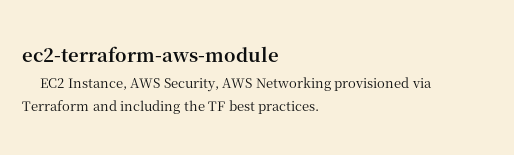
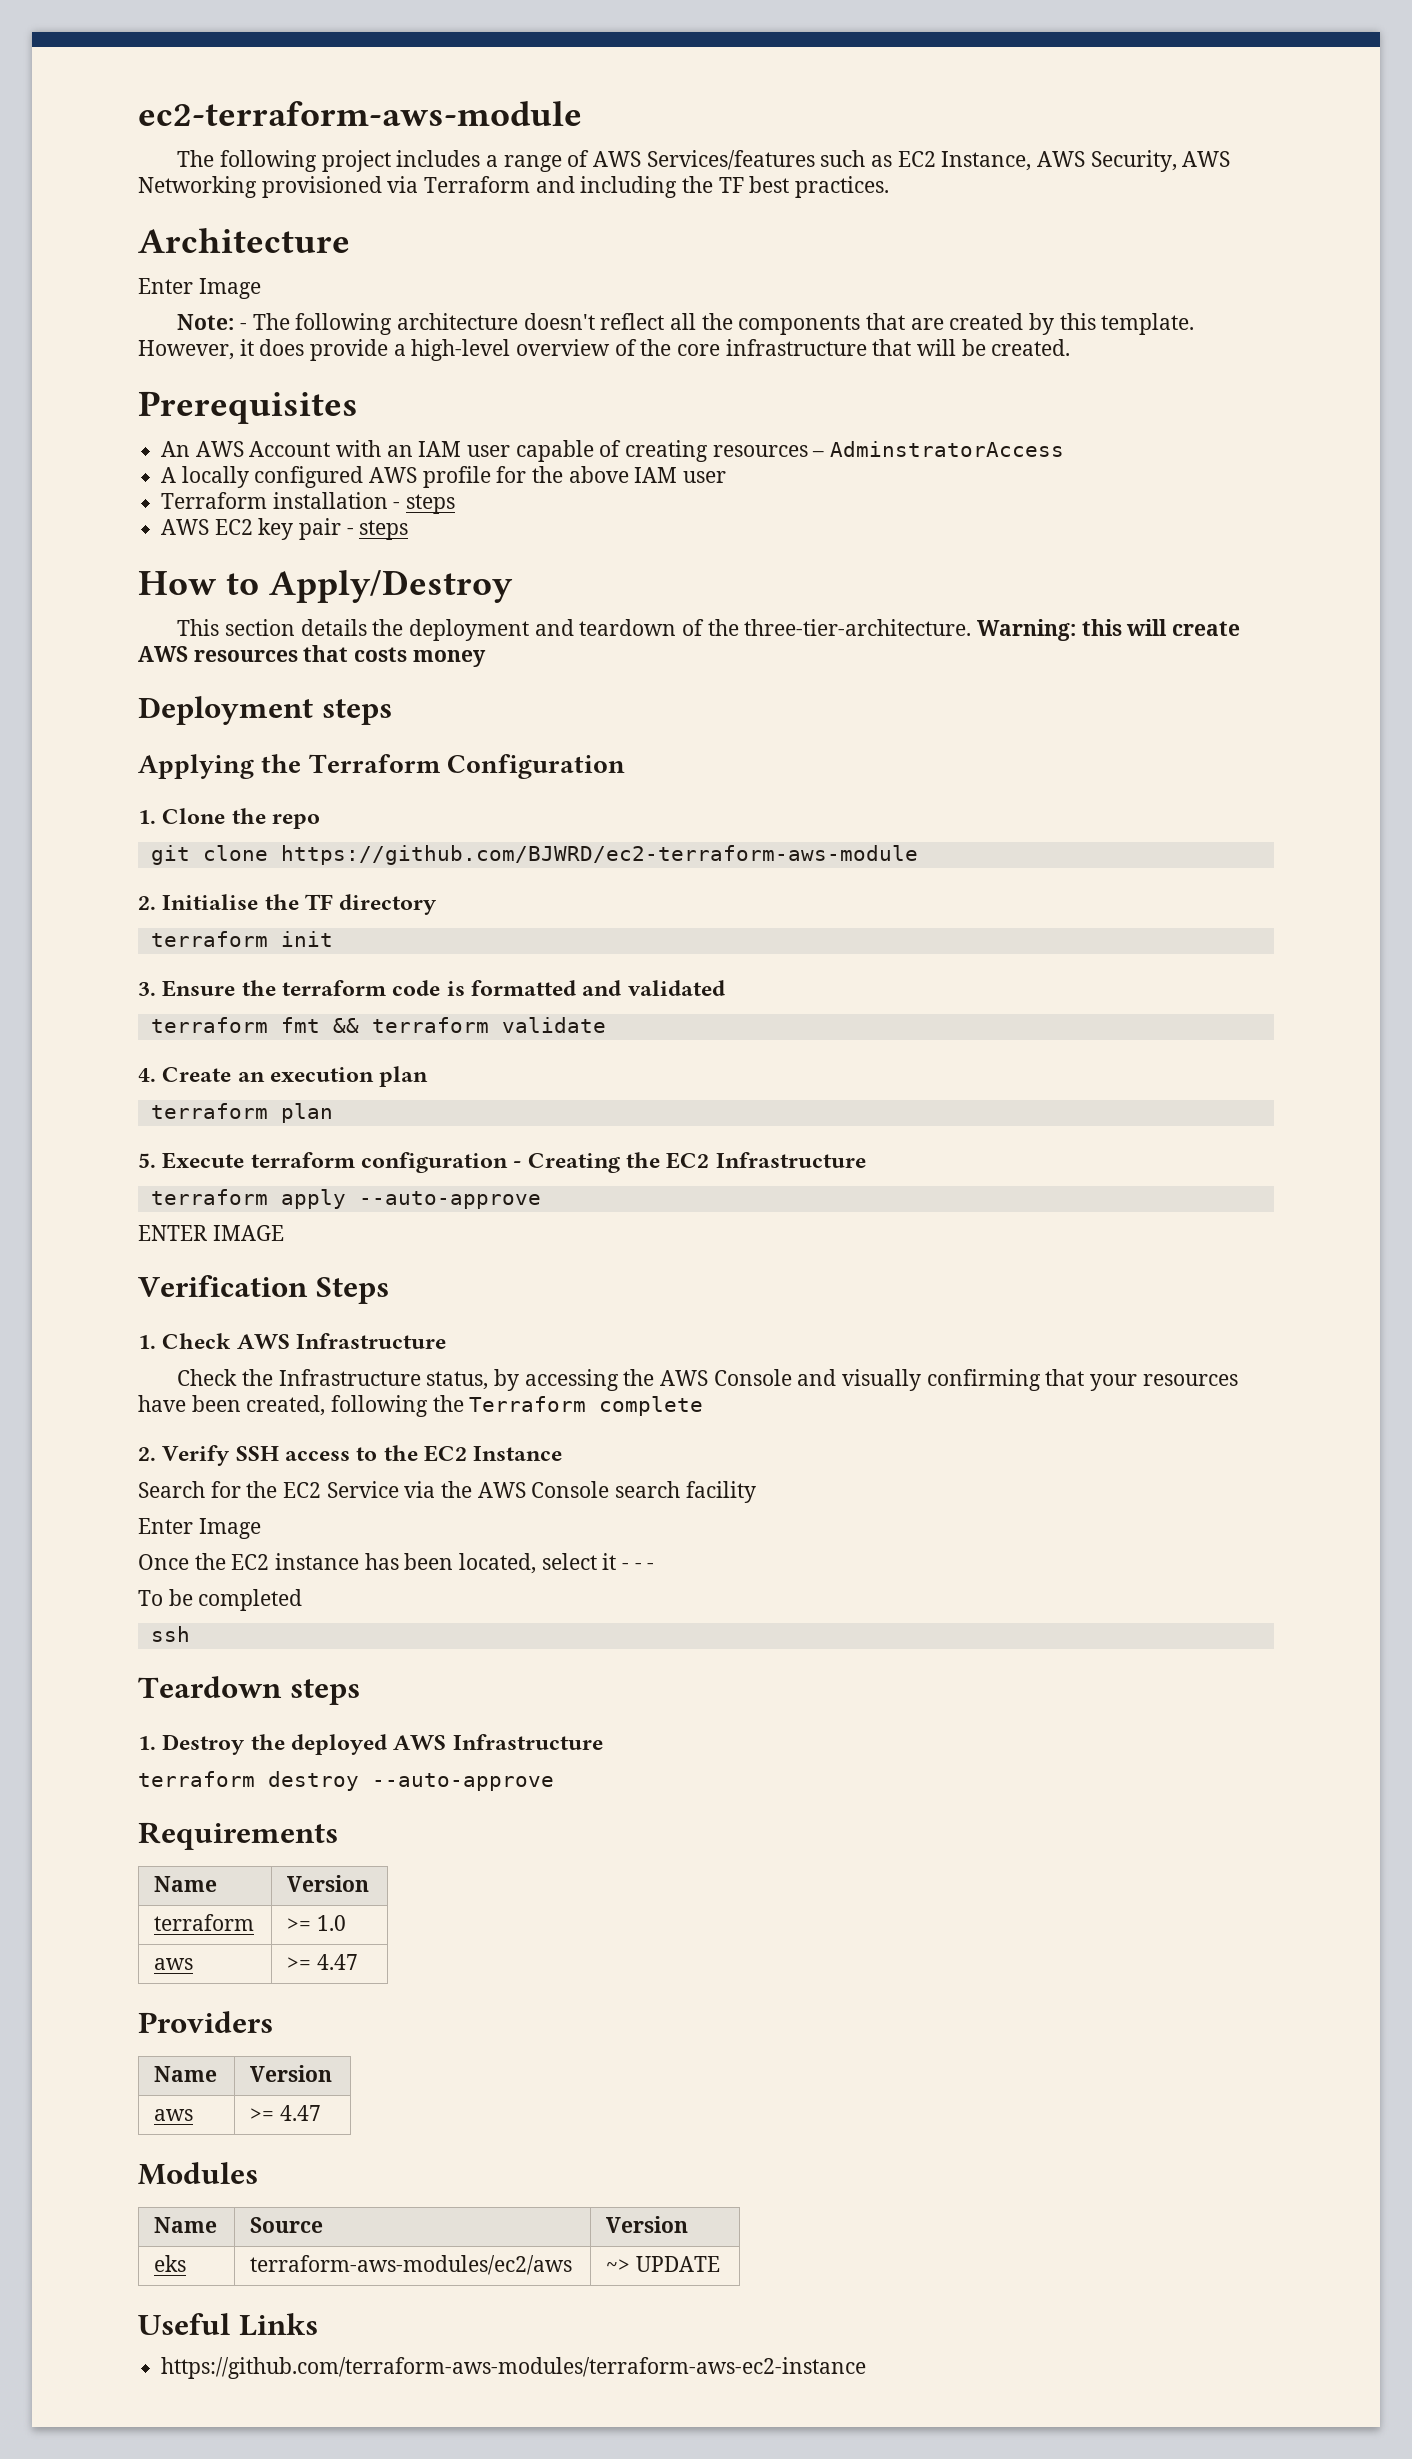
(279, 54) none -> [177,150,893,172] The following project includes a range of AWS Services/features such as
(320, 107) none -> [138,228,350,253] [138,278,261,299] [177,313,1195,335] [138,339,1071,361] [138,391,358,424] [161,440,1065,462] [161,466,727,488] [161,492,456,514] [161,518,409,540] [138,570,513,603] [177,619,1241,641] [138,645,486,667] [138,696,392,725] [138,754,625,779] [138,808,321,829] [150,845,918,865] [138,894,438,915] [150,931,333,947] [138,980,725,997] [150,1017,606,1033] [138,1066,429,1087] [150,1103,333,1123] [138,1152,866,1173] [150,1189,541,1209] [138,1225,284,1241] [138,1275,389,1304] [138,1333,447,1349] [177,1369,1238,1391] [138,1395,704,1417] [138,1445,563,1466] [138,1481,756,1503] [138,1518,261,1539] [138,1553,655,1574] [138,1589,303,1611] [150,1626,190,1642] [138,1676,360,1705] [138,1734,603,1755] [138,1771,554,1791] [138,1822,338,1850] [154,1876,218,1892] [287,1875,370,1892] [154,1914,255,1931] [287,1915,347,1931] [154,1958,194,1970] [287,1954,359,1970] [138,2011,273,2033] [154,2066,218,2082] [250,2065,333,2082] [154,2109,194,2121] [250,2105,322,2121] [138,2162,258,2185] [154,2217,218,2233] [250,2217,324,2233] [606,2216,689,2233] [154,2255,187,2272] [250,2255,573,2275] [606,2256,721,2272] [138,2313,318,2336] [161,2357,867,2379] // Architecture // Enter Image // Note: - The following architecture doesn't reflect all the components that are created by this template. However, it does provide a high-level overview of the core infrastructure that will be created. // Prerequisites // An AWS Account with an IAM user capable of creating resources – AdminstratorAccess // A locally configured AWS profile for the above IAM user // Terraform installation - steps // AWS EC2 key pair - steps // How to Apply/Destroy // This section details the deployment and teardown of the three-tier-architecture. Warning: this will create AWS resources that costs money // Deployment steps // Applying the Terraform Configuration // 1. Clone the repo // git clone https://github.com/BJWRD/ec2-terraform-aws-module // 2. Initialise the TF directory // terraform init // 3. Ensure the terraform code is formatted and validated // terraform fmt && terraform validate // 4. Create an execution plan // terraform plan // 5. Execute terraform configuration - Creating the EC2 Infrastructure // terraform apply --auto-approve // ENTER IMAGE // Verification Steps // 1. Check AWS Infrastructure // Check the Infrastructure status, by accessing the AWS Console and visually confirming that your resources have been created, following the Terraform complete // 2. Verify SSH access to the EC2 Instance // Search for the EC2 Service via the AWS Console search facility // Enter Image // Once the EC2 instance has been located, select it - - - // To be completed // ssh // Teardown steps // 1. Destroy the deployed AWS Infrastructure // terraform destroy --auto-approve // Requirements // Name | Version // terraform | >= 1.0 // aws | >= 4.47 // Providers // Name | Version // aws | >= 4.47 // Modules // Name | Source | Version // eks | terraform-aws-modules/ec2/aws | ~> UPDATE // Useful Links // https://github.com/terraform-aws-modules/terraform-aws-ec2-instance

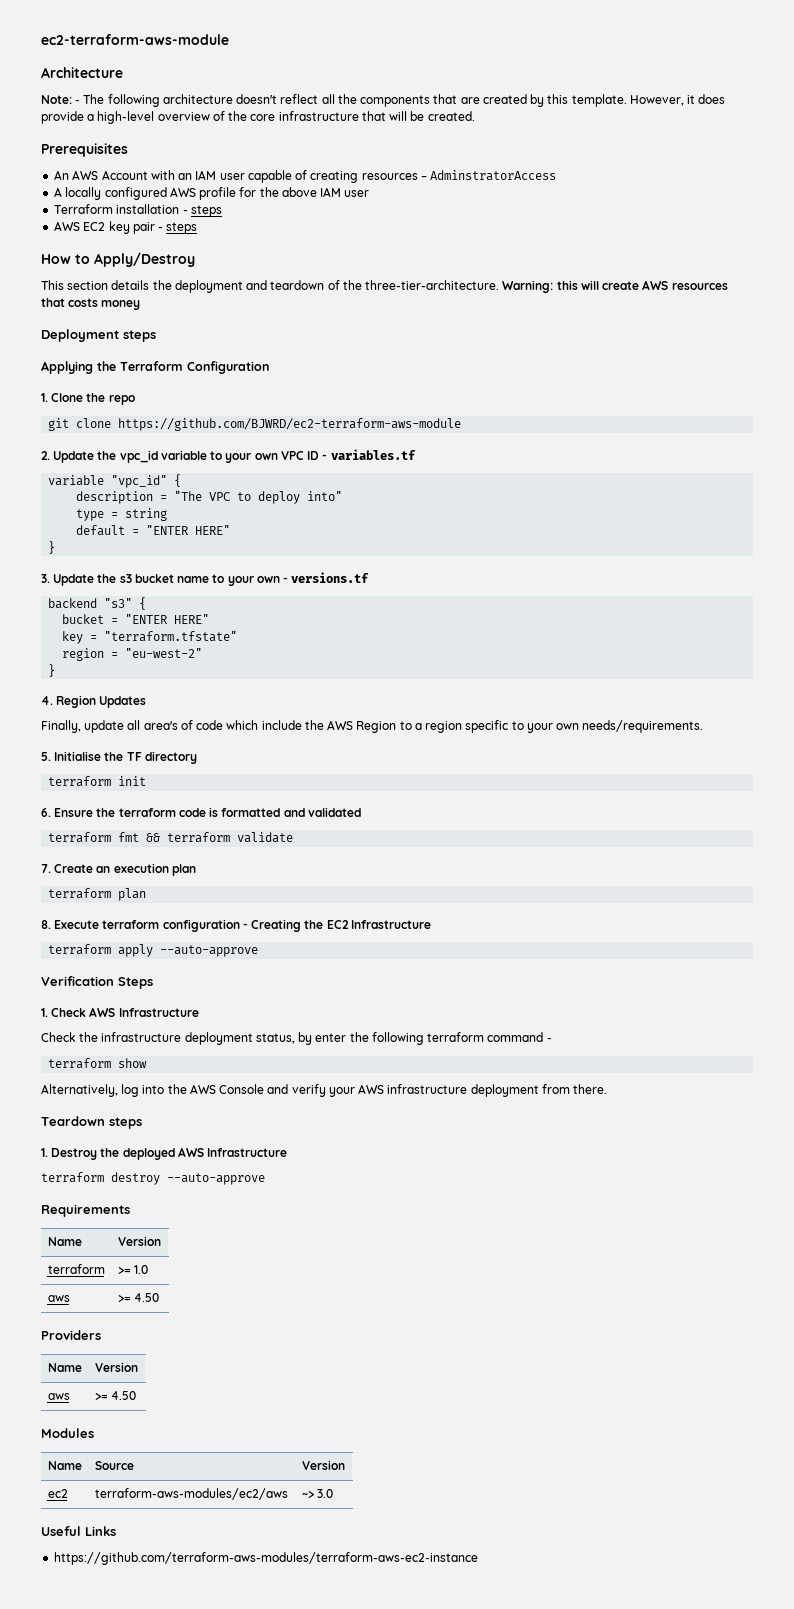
[177,150,1231,172] [138,176,890,198] // The following project includes a range of AWS Services/features such as EC2 Instance, AWS Security, AWS Networking provisioned via Terraform and including the TF best practices. -> (229, 39) none
[138,278,261,299] // Enter Image -> (123, 72) none
(156, 903) none -> [53,449,416,463] [48,474,182,488] [76,491,343,504] [76,508,168,521] [76,525,231,536] [48,541,56,554] [41,572,370,586] [48,597,147,610] [62,614,210,624] [62,631,238,644] [62,648,203,661] [48,664,56,677] [41,695,147,708] [41,720,704,733] [41,752,51,761] Update the vpc_id variable to your own VPC ID - variables.tf // variable "vpc_id" { // description = "The VPC to deploy into" // type = string // default = "ENTER HERE" // } // 3. Update the s3 bucket name to your own - versions.tf // backend "s3" { // bucket = "ENTER HERE" // key = "terraform.tfstate" // region = "eu-west-2" // } // 4. Region Updates // Finally, update all area's of code which include the AWS Region to a region specific to your own needs/requirements. // 5.
[138,982,156,996] 3. -> [41,808,51,817] 6.
[138,1068,156,1082] 4. -> [41,864,51,873] 7.
[138,1153,156,1168] 5. -> [41,920,51,929] 8.
[138,1225,284,1241] // ENTER IMAGE -> (259, 951) none
[278,1369,1238,1391] [138,1395,704,1417] [138,1445,563,1466] [138,1481,756,1503] [138,1518,261,1539] [138,1553,655,1574] [138,1589,303,1611] [150,1626,190,1642] Infrastructure status, by accessing the AWS Console and visually confirming that your resources have been created, following the Terraform complete // 2. Verify SSH access to the EC2 Instance // Search for the EC2 Service via the AWS Console search facility // Enter Image // Once the EC2 instance has been located, select it - - - // To be completed // ssh -> [101,1032,552,1045] [48,1058,148,1069] [41,1084,608,1097] infrastructure deployment status, by enter the following terraform command - // terraform show // Alternatively, log into the AWS Console and verify your AWS infrastructure deployment from there.
[317,1954,359,1970] 4.47 -> [133,1293,159,1302] 4.50
[280,2105,322,2121] 4.47 -> [110,1391,136,1400] 4.50
[154,2255,187,2272] eks -> [47,1489,68,1498] ec2
[636,2256,721,2272] UPDATE -> [316,1489,333,1498] 3.0

